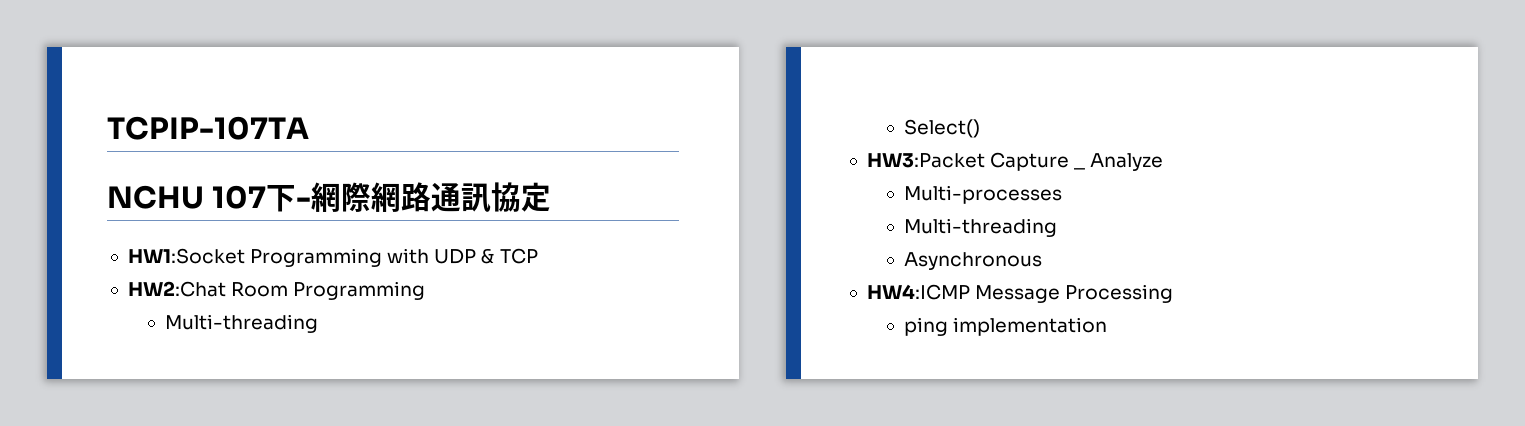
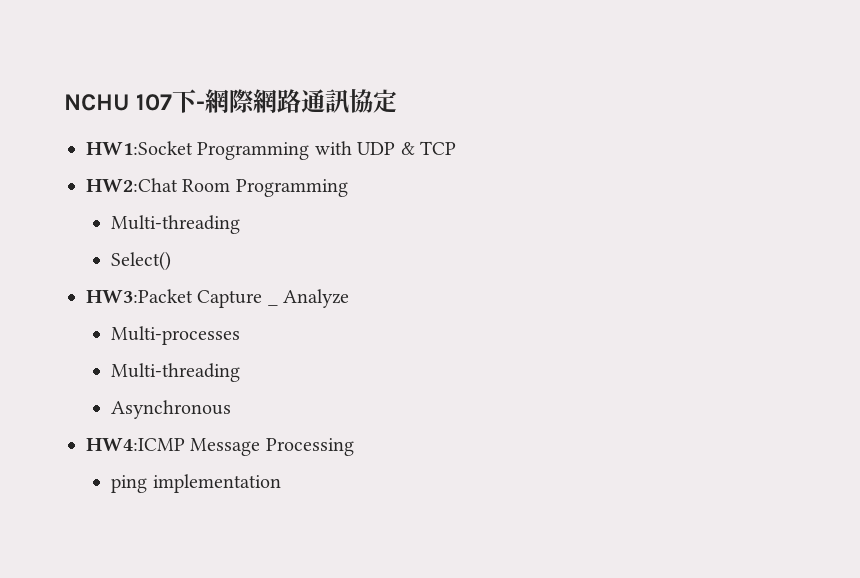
[107,116,309,140] TCPIP-107TA // -> (64, 102) none

